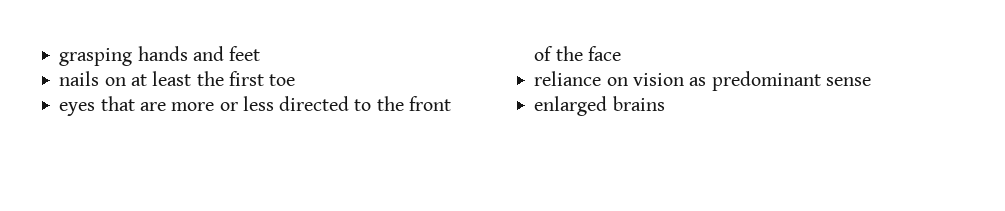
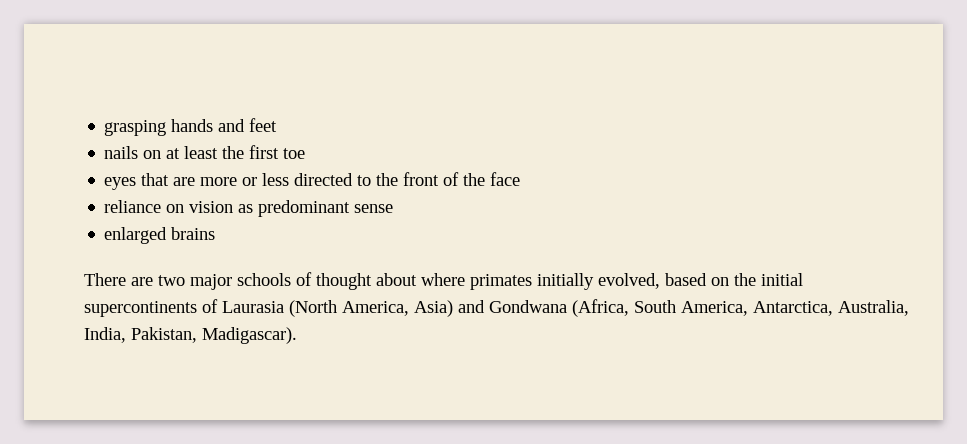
(665, 103) none -> [84,272,803,290] [84,299,909,317] [84,327,297,344] // There are two major schools of thought about where primates initially evolved, based on the initial supercontinents of Laurasia (North America, Asia) and Gondwana (Africa, South America, Antarctica, Australia, India, Pakistan, Madigascar).

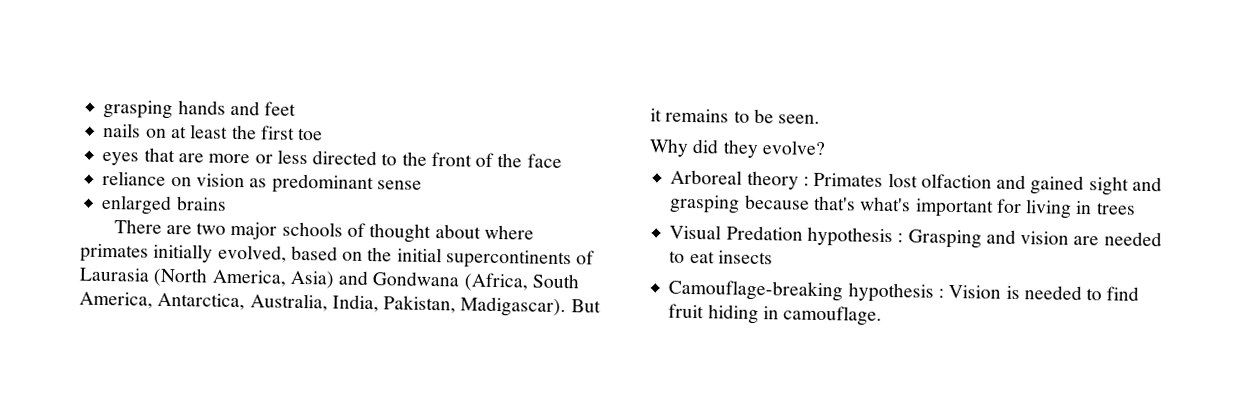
(297, 335) none -> [570,299,601,313] [650,108,821,124] [649,138,826,159] [670,169,1162,196] [669,194,1136,219] [669,224,1162,249] [669,250,773,265] [668,279,1140,303] [668,303,883,326] But it remains to be seen. // Why did they evolve? // Arboreal theory : Primates lost olfaction and gained sight and grasping because that's what's important for living in trees // Visual Predation hypothesis : Grasping and vision are needed to eat insects // Camouflage-breaking hypothesis : Vision is needed to find fruit hiding in camouflage.

